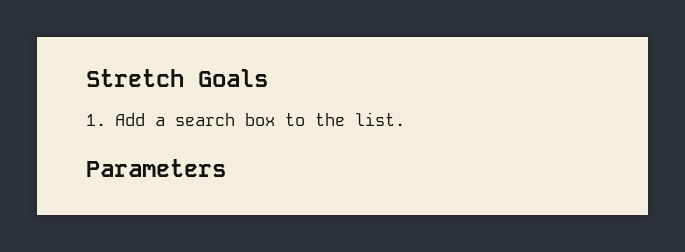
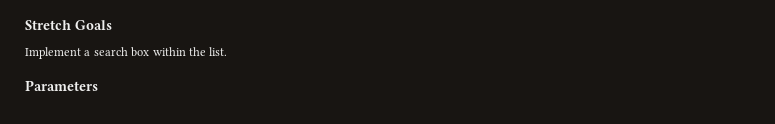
[86,113,145,126] 1. Add -> [25,47,81,59] Implement
[284,113,305,126] to -> [152,47,186,56] within

